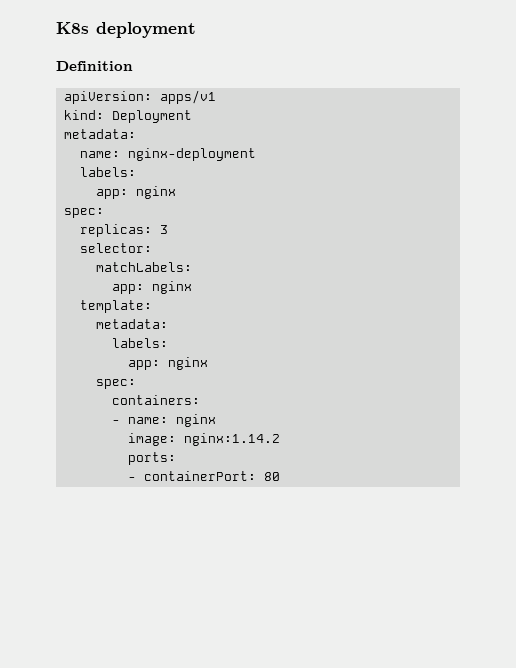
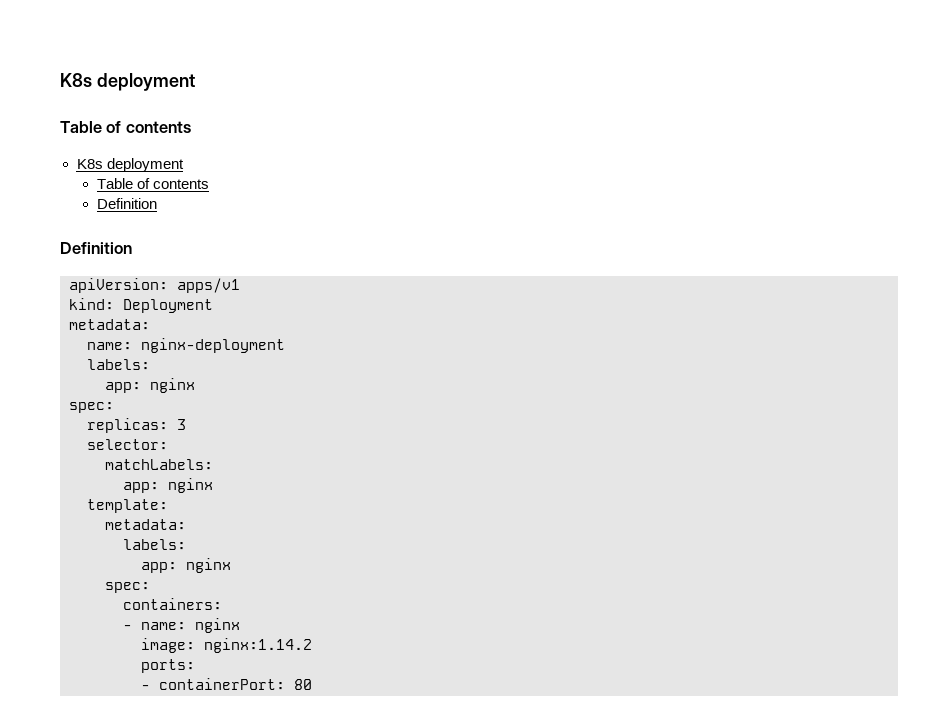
[56,22,196,38] K8s deployment -> [60,73,195,91] [60,121,191,133] [76,158,184,172] [96,178,209,189] [96,198,157,209] K8s deployment // Table of contents // K8s deployment // Table of contents // Definition

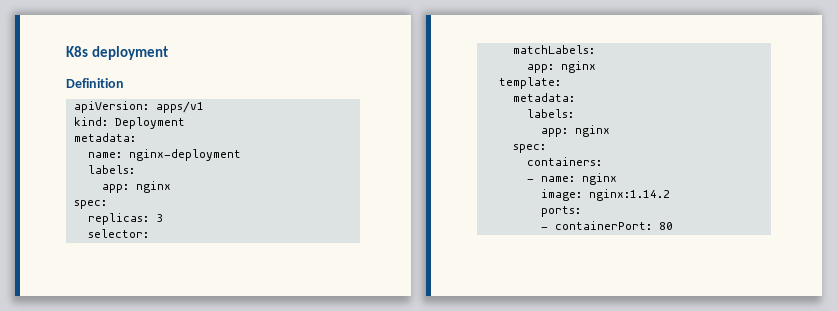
[60,73,195,91] [60,121,191,133] [76,158,184,172] [96,178,209,189] [96,198,157,209] K8s deployment // Table of contents // K8s deployment // Table of contents // Definition -> [66,46,168,60] K8s deployment

